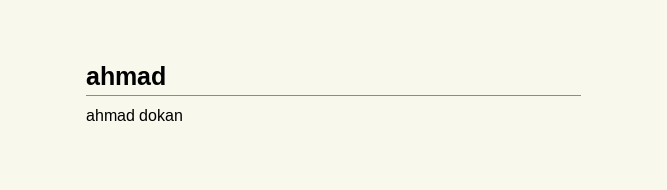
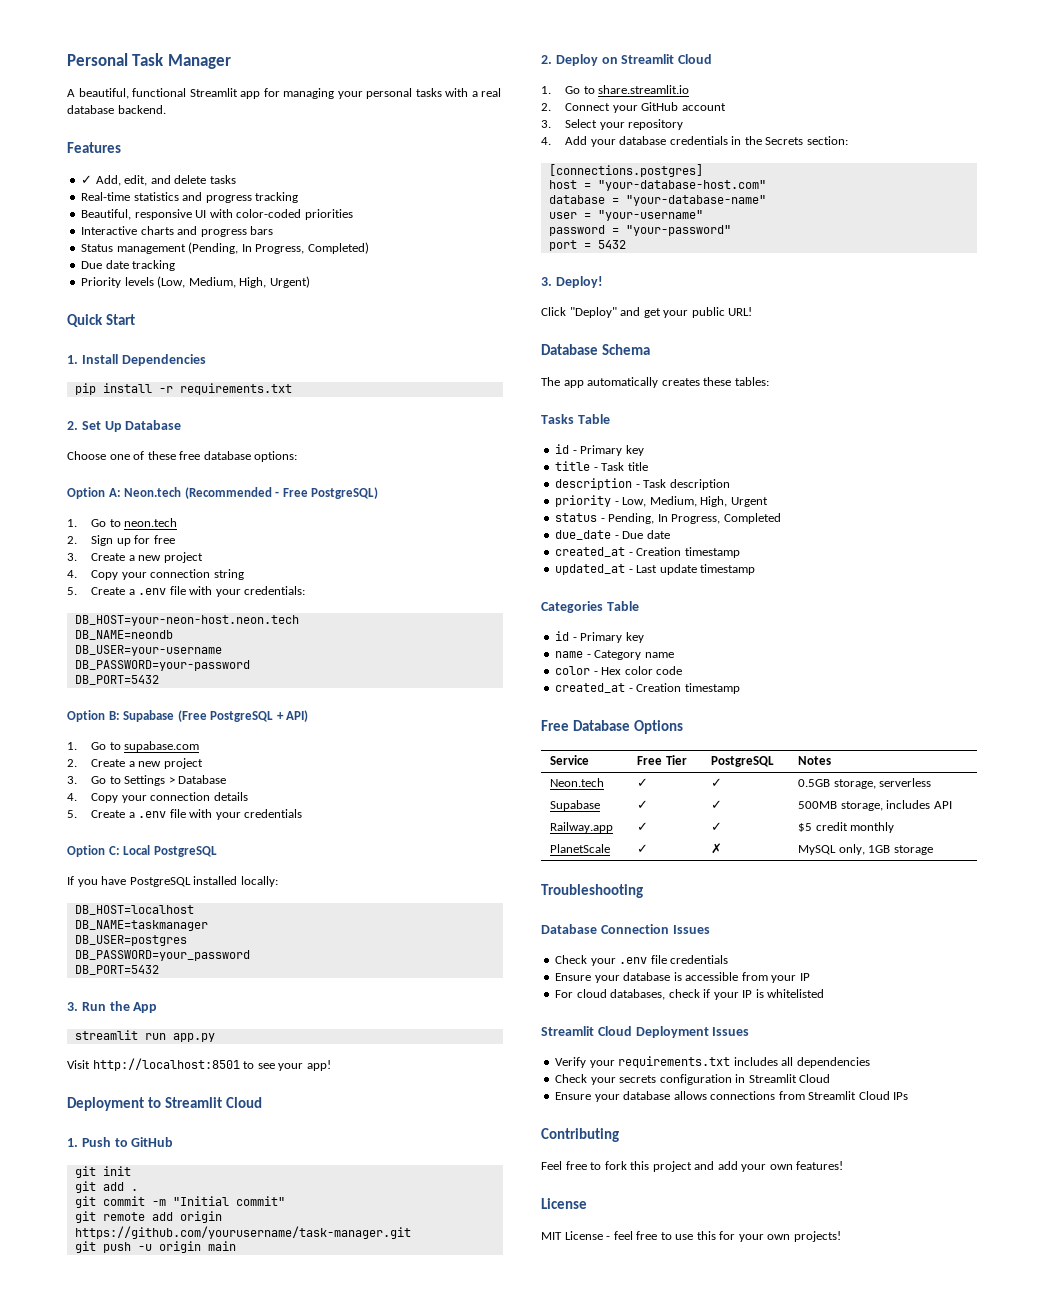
[86,66,166,85] [86,109,184,121] ahmad // ahmad dokan -> [67,53,231,69] [67,88,502,99] [67,105,166,114] [67,142,121,153] [81,175,236,186] [81,192,299,203] [81,209,353,220] [81,226,274,237] [81,242,369,254] [81,260,176,271] [81,276,310,288] [67,314,136,327] [67,354,206,366] [74,383,292,395] [67,420,182,432] [67,451,298,462] [67,487,379,499] [67,518,178,527] [67,535,175,546] [67,552,203,563] [67,569,244,580] [67,586,306,597] [74,615,299,626] [74,630,173,640] [74,645,222,656] [74,660,250,671] [74,675,159,685] [67,710,309,722] [67,741,200,752] [67,758,203,769] [67,775,227,786] [67,792,248,803] [67,809,303,820] [67,845,217,857] [67,876,278,887] [74,905,194,915] [74,920,208,931] [74,935,187,946] [74,950,250,961] [74,965,159,975] [67,1001,158,1013] [74,1030,215,1042] [67,1058,331,1071] [67,1097,263,1111] [67,1137,174,1147] [74,1166,131,1178] [74,1181,138,1193] [74,1196,285,1208] [74,1211,222,1223] [74,1226,411,1239] [74,1241,236,1253] [541,54,713,66] [541,85,690,94] [541,102,726,113] [541,119,684,130] [541,136,848,147] [548,164,703,177] [548,180,766,191] [548,195,766,206] [548,210,703,221] [548,225,731,236] [548,240,626,251] [541,276,603,288] [541,307,753,318] [541,344,651,355] [541,377,769,388] [541,414,610,424] [555,444,644,456] [555,461,648,471] [555,478,730,490] [555,495,768,507] [555,513,781,524] [555,530,670,540] [555,547,740,558] [555,564,756,575] [541,601,639,613] [555,631,644,643] [555,650,674,660] [555,666,683,675] [555,683,740,694] [541,720,684,734] [550,755,590,765] [637,755,687,765] [711,756,775,767] [798,756,832,765] [550,778,605,787] [637,778,649,787] [711,778,723,787] [798,778,932,789] [550,800,601,811] [637,800,649,809] [711,800,723,809] [798,800,952,811] [550,822,614,833] [637,822,649,831] [711,822,723,831] [798,822,895,833] [550,844,611,853] [637,844,649,853] [711,843,723,854] [798,844,933,855] [541,884,643,898] [541,924,710,934] [555,955,729,966] [555,972,810,983] [555,989,825,1000] [541,1026,750,1038] [555,1056,870,1068] [555,1074,831,1085] [555,1091,909,1102] [541,1128,619,1142] [541,1161,844,1172] [541,1198,587,1209] [541,1231,841,1242] Personal Task Manager // A beautiful, functional Streamlit app for managing your personal tasks with a real database backend. // Features // ✓ Add, edit, and delete tasks // Real-time statistics and progress tracking // Beautiful, responsive UI with color-coded priorities // Interactive charts and progress bars // Status management (Pending, In Progress, Completed) // Due date tracking // Priority levels (Low, Medium, High, Urgent) // Quick Start // 1. Install Dependencies // pip install -r requirements.txt // 2. Set Up Database // Choose one of these free database options: // Option A: Neon.tech (Recommended - Free PostgreSQL) // 1. Go to neon.tech // 2. Sign up for free // 3. Create a new project // 4. Copy your connection string // 5. Create a .env file with your credentials: // DB_HOST=your-neon-host.neon.tech // DB_NAME=neondb // DB_USER=your-username // DB_PASSWORD=your-password // DB_PORT=5432 // Option B: Supabase (Free PostgreSQL + API) // 1. Go to supabase.com // 2. Create a new project // 3. Go to Settings > Database // 4. Copy your connection details // 5. Create a .env file with your credentials // Option C: Local PostgreSQL // If you have PostgreSQL installed locally: // DB_HOST=localhost // DB_NAME=taskmanager // DB_USER=postgres // DB_PASSWORD=your_password // DB_PORT=5432 // 3. Run the App // streamlit run app.py // Visit http://localhost:8501 to see your app! // Deployment to Streamlit Cloud // 1. Push to GitHub // git init // git add . // git commit -m "Initial commit" // git remote add origin https://github.com/yourusername/task-manager.git // git push -u origin main // 2. Deploy on Streamlit Cloud // 1. Go to share.streamlit.io // 2. Connect your GitHub account // 3. Select your repository // 4. Add your database credentials in the Secrets section: // [connections.postgres] // host = "your-database-host.com" // database = "your-database-name" // user = "your-username" // password = "your-password" // port = 5432 // 3. Deploy! // Click "Deploy" and get your public URL! // Database Schema // The app automatically creates these tables: // Tasks Table // id - Primary key // title - Task title // description - Task description // priority - Low, Medium, High, Urgent // status - Pending, In Progress, Completed // due_date - Due date // created_at - Creation timestamp // updated_at - Last update timestamp // Categories Table // id - Primary key // name - Category name // color - Hex color code // created_at - Creation timestamp // Free Database Options // Service | Free Tier | PostgreSQL | Notes // Neon.tech | ✓ | ✓ | 0.5GB storage, serverless // Supabase | ✓ | ✓ | 500MB storage, includes API // Railway.app | ✓ | ✓ | $5 credit monthly // PlanetScale | ✓ | ✗ | MySQL only, 1GB storage // Troubleshooting // Database Connection Issues // Check your .env file credentials // Ensure your database is accessible from your IP // For cloud databases, check if your IP is whitelisted // Streamlit Cloud Deployment Issues // Verify your requirements.txt includes all dependencies // Check your secrets configuration in Streamlit Cloud // Ensure your database allows connections from Streamlit Cloud IPs // Contributing // Feel free to fork this project and add your own features! // License // MIT License - feel free to use this for your own projects!

